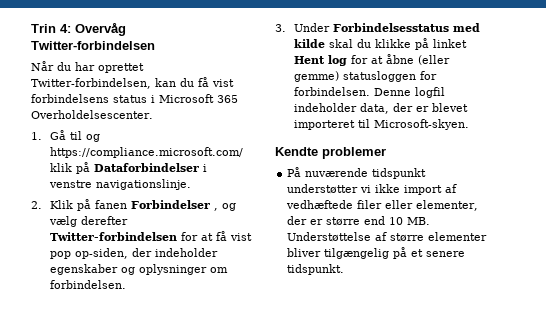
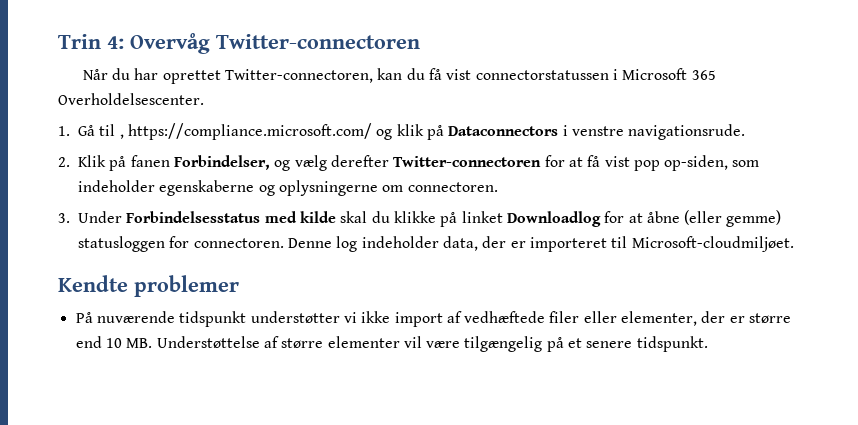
[31,41,155,50] Twitter-forbindelsen -> [216,34,420,49] Twitter-connectoren
[31,78,151,89] Twitter-forbindelsen, -> [225,69,374,83] Twitter-connectoren,
[31,94,147,103] forbindelsens status -> [475,70,609,80] connectorstatussen
[86,134,101,142] [50,147,244,158] og https://compliance.microsoft.com/ -> [119,123,393,140] , https://compliance.microsoft.com/ og
[94,163,200,172] Dataforbindelser -> [448,126,559,136] Dataconnectors
[96,179,192,190] navigationslinje. -> [628,124,746,140] navigationsrude.
[131,200,219,211] Forbindelser , -> [173,155,270,170] Forbindelser,
[50,232,178,241] Twitter-forbindelsen -> [393,156,542,167] Twitter-connectoren
[132,248,219,257] [50,264,229,275] [50,280,127,289] der indeholder egenskaber og oplysninger om forbindelsen. -> [732,160,760,167] [78,180,498,196] som indeholder egenskaberne og oplysningerne om connectoren.
[294,55,348,66] Hent log -> [506,211,601,227] Downloadlog
[294,87,446,98] forbindelsen. Denne logfil -> [193,236,358,252] connectoren. Denne log
[432,103,469,112] blevet -> (526, 244) none
[374,119,470,130] Microsoft-skyen. -> [631,236,794,252] Microsoft-cloudmiljøet.
[287,248,322,257] bliver -> [403,336,461,348] vil være

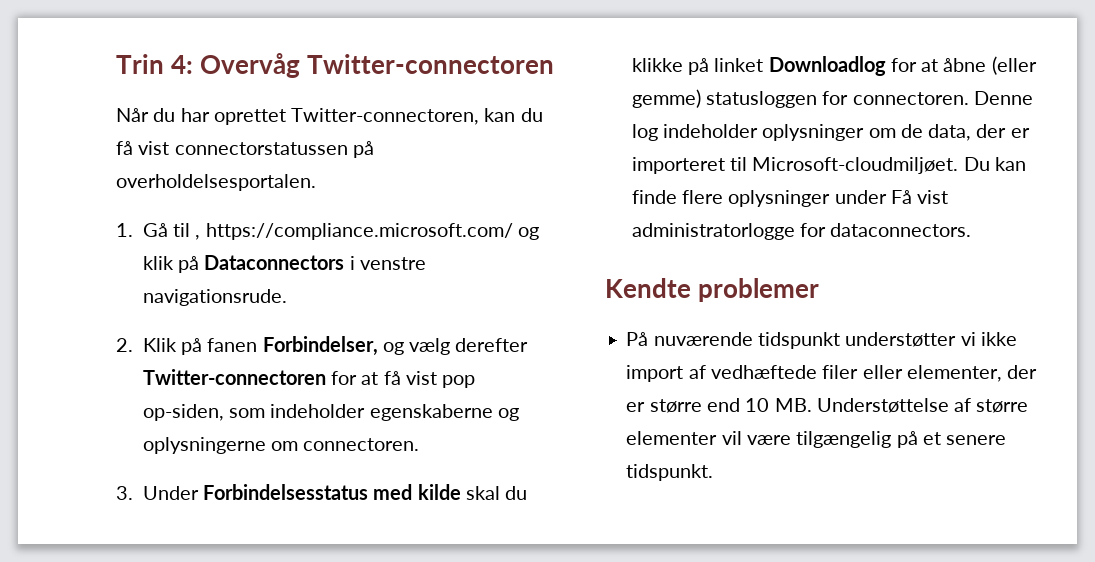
[612,68,716,80] [58,93,204,105] i Microsoft 365 Overholdelsescenter. -> [352,141,374,158] [116,174,316,191] på overholdelsesportalen.
(439, 242) none -> [762,124,923,141] oplysninger om de
(794, 244) none -> [963,157,1026,171] [631,190,949,207] [631,223,972,240] Du kan finde flere oplysninger under Få vist administratorlogge for dataconnectors.

